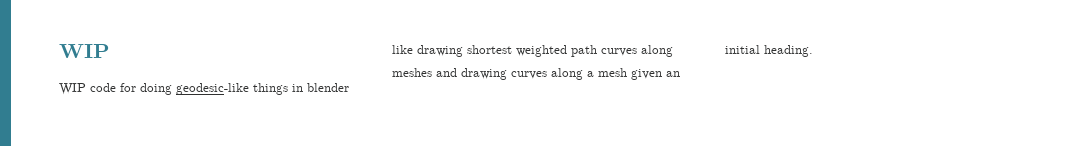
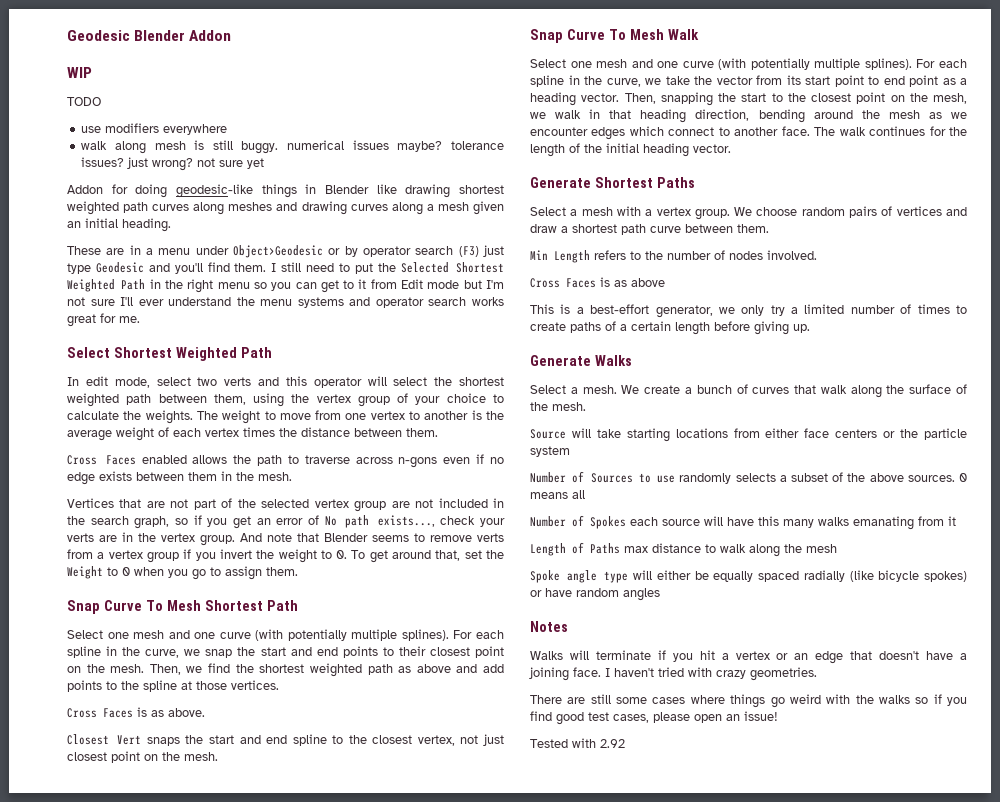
[59,44,110,58] [59,83,116,95] WIP // WIP code -> [67,30,232,41] [67,67,92,78] [67,97,101,106] [81,123,228,135] [81,140,504,154] [81,157,265,171] [67,185,103,194] Geodesic Blender Addon // WIP // TODO // use modifiers everywhere // walk along mesh is still buggy. numerical issues maybe? tolerance issues? just wrong? not sure yet // Addon
[307,83,349,92] blender -> [325,185,369,194] Blender
(813, 51) none -> [67,245,504,258] [67,262,505,274] [67,279,505,293] [67,297,504,308] [67,313,140,327] [67,347,272,361] [67,376,504,388] [67,393,504,407] [67,410,505,424] [67,427,438,441] [67,454,504,468] [67,471,292,485] [67,498,504,512] [67,515,505,529] [67,532,504,546] [67,549,504,563] [67,566,298,580] [67,600,298,614] [67,629,504,641] [67,646,504,658] [67,663,505,677] [67,680,279,692] [67,707,205,718] [67,734,504,746] [67,751,218,763] [530,29,699,43] [530,58,967,70] [530,75,967,87] [530,92,967,106] [530,109,967,123] [530,126,967,140] [530,143,731,157] [530,177,695,188] [530,206,968,220] [530,224,769,235] [530,250,817,263] [530,277,665,288] [530,304,967,318] [530,321,810,335] [530,355,632,366] [530,384,967,398] [530,402,586,411] [530,428,968,442] [530,446,570,457] [530,471,967,484] [530,490,585,499] [530,515,956,530] [530,542,837,557] [530,570,967,583] [530,588,660,601] [530,621,568,632] [530,650,967,664] [529,667,817,681] [530,694,967,708] [530,711,778,725] [530,738,625,748] // These are in a menu under Object>Geodesic or by operator search (F3) just type Geodesic and you'll find them. I still need to put the Selected Shortest Weighted Path in the right menu so you can get to it from Edit mode but I'm not sure I'll ever understand the menu systems and operator search works great for me. // Select Shortest Weighted Path // In edit mode, select two verts and this operator will select the shortest weighted path between them, using the vertex group of your choice to calculate the weights. The weight to move from one vertex to another is the average weight of each vertex times the distance between them. // Cross Faces enabled allows the path to traverse across n-gons even if no edge exists between them in the mesh. // Vertices that are not part of the selected vertex group are not included in the search graph, so if you get an error of No path exists..., check your verts are in the vertex group. And note that Blender seems to remove verts from a vertex group if you invert the weight to 0. To get around that, set the Weight to 0 when you go to assign them. // Snap Curve To Mesh Shortest Path // Select one mesh and one curve (with potentially multiple splines). For each spline in the curve, we snap the start and end points to their closest point on the mesh. Then, we find the shortest weighted path as above and add points to the spline at those vertices. // Cross Faces is as above. // Closest Vert snaps the start and end spline to the closest vertex, not just closest point on the mesh. // Snap Curve To Mesh Walk // Select one mesh and one curve (with potentially multiple splines). For each spline in the curve, we take the vector from its start point to end point as a heading vector. Then, snapping the start to the closest point on the mesh, we walk in that heading direction, bending around the mesh as we encounter edges which connect to another face. The walk continues for the length of the initial heading vector. // Generate Shortest Paths // Select a mesh with a vertex group. We choose random pairs of vertices and draw a shortest path curve between them. // Min Length refers to the number of nodes involved. // Cross Faces is as above // This is a best-effort generator, we only try a limited number of times to create paths of a certain length before giving up. // Generate Walks // Select a mesh. We create a bunch of curves that walk along the surface of the mesh. // Source will take starting locations from either face centers or the particle system // Number of Sources to use randomly selects a subset of the above sources. 0 means all // Number of Spokes each source will have this many walks emanating from it // Length of Paths max distance to walk along the mesh // Spoke angle type will either be equally spaced radially (like bicycle spokes) or have random angles // Notes // Walks will terminate if you hit a vertex or an edge that doesn't have a joining face. I haven't tried with crazy geometries. // There are still some cases where things go weird with the walks so if you find good test cases, please open an issue! // Tested with 2.92

